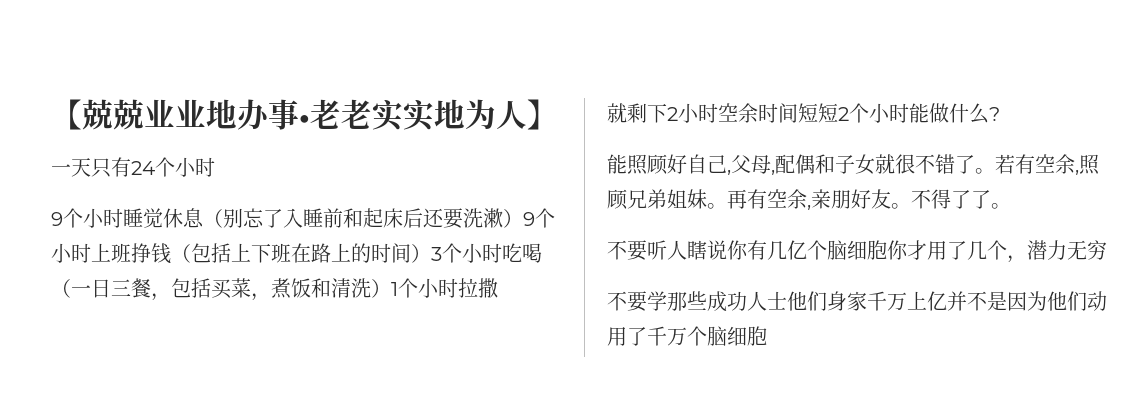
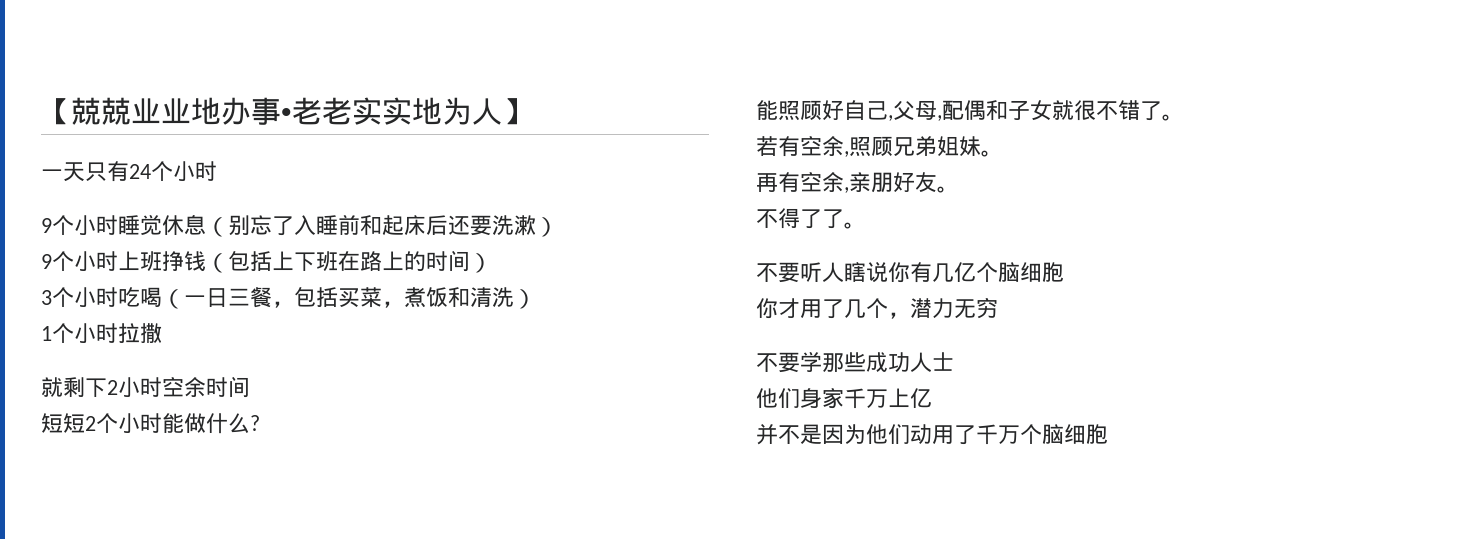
(523, 218) none -> (558, 227) //
(431, 253) none -> (492, 263) //
(391, 288) none -> (536, 299) //
(798, 113) none -> (250, 387) //
(995, 171) none -> (1184, 117) //
(727, 206) none -> (1003, 153) //
(911, 206) none -> (959, 189) //
(887, 250) none -> (1064, 272) //
(787, 300) none -> (954, 361) //
(947, 301) none -> (932, 398) //

